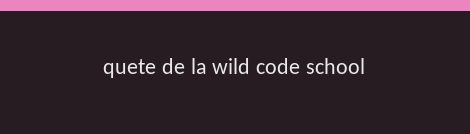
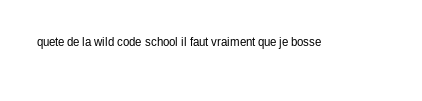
(366, 66) none -> [180,37,322,49] il faut vraiment que je bosse

